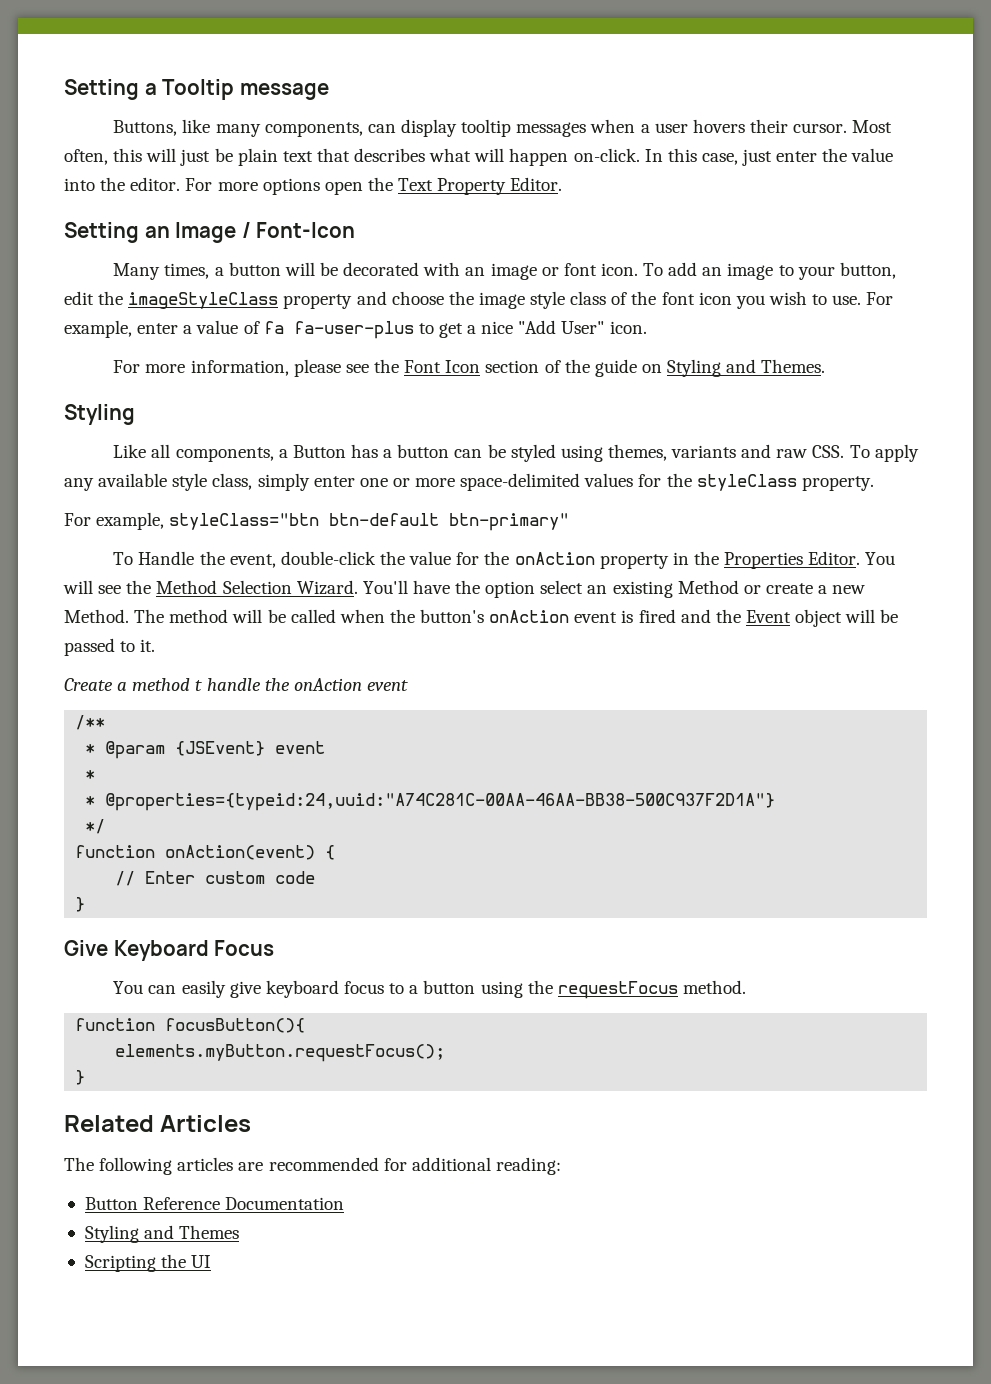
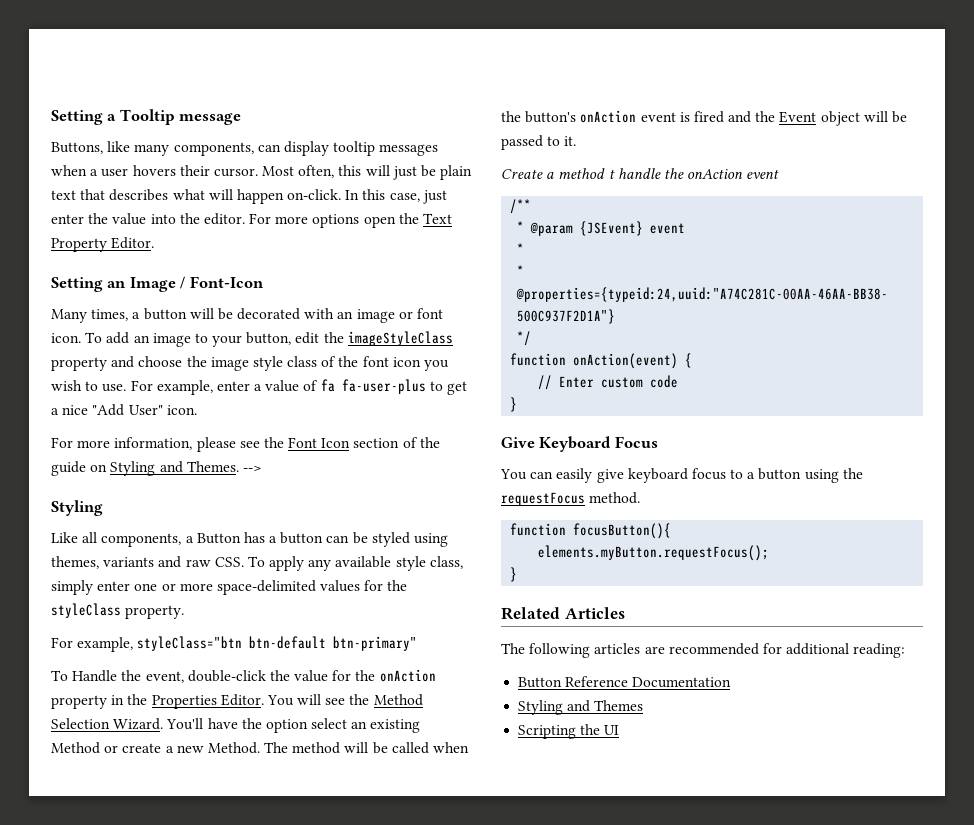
(826, 366) none -> [242,465,262,472] -->

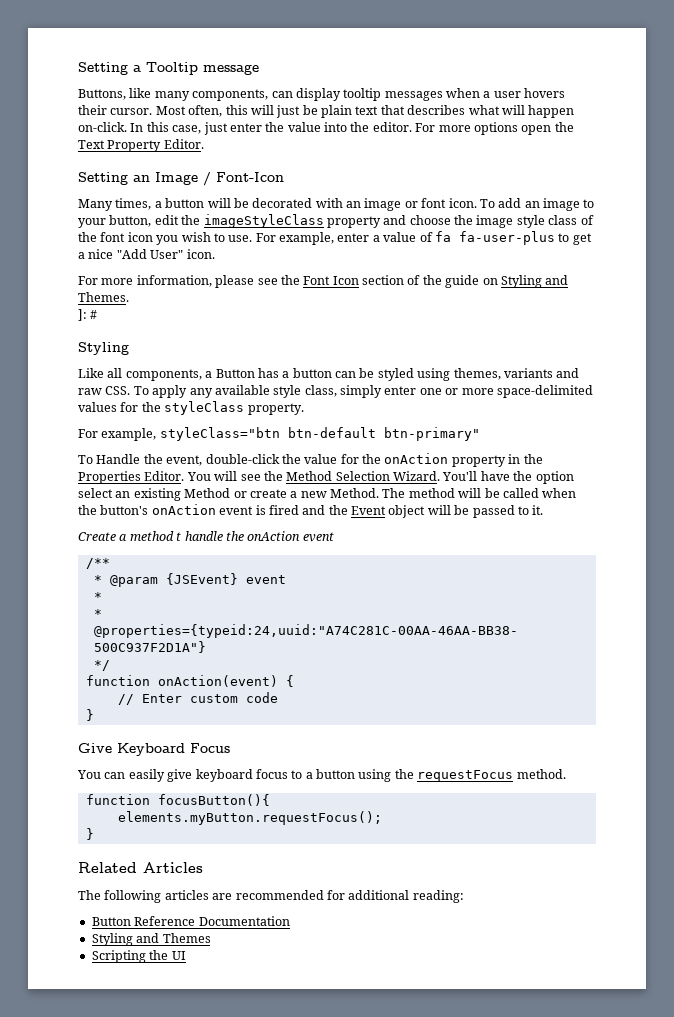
[242,465,262,472] --> -> [78,309,98,321] // ]: #

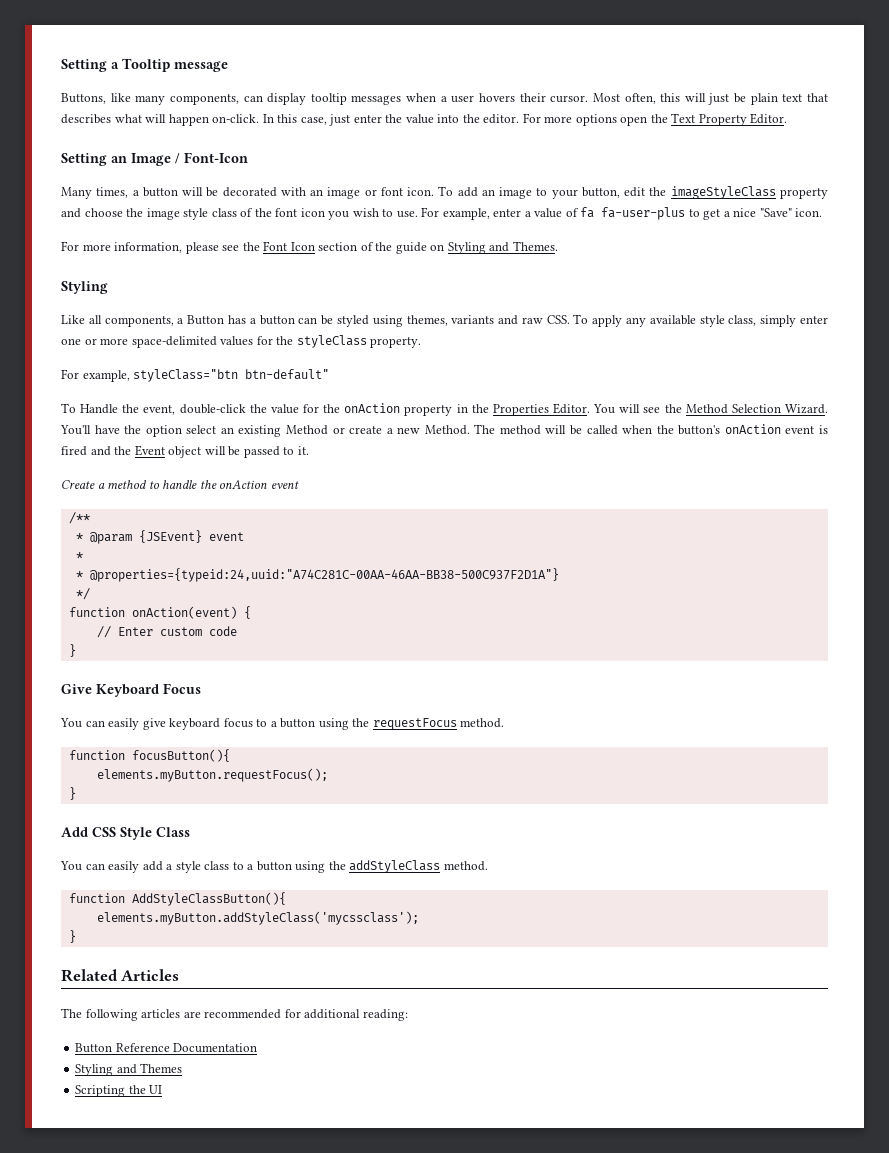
[116,249,184,259] "Add User" -> [759,208,792,217] "Save"
[78,309,98,321] // ]: # -> (558, 246) none
[287,427,480,441] btn-default btn-primary" -> [245,369,330,380] btn-default"
[176,532,182,541] t -> [148,481,160,489] to
(94, 834) none -> [61,827,190,840] [60,860,488,873] [68,892,286,906] [96,911,419,925] [68,930,76,943] // Add CSS Style Class // You can easily add a style class to a button using the addStyleClass method. // function AddStyleClassButton(){ // elements.myButton.addStyleClass('mycssclass'); // }

